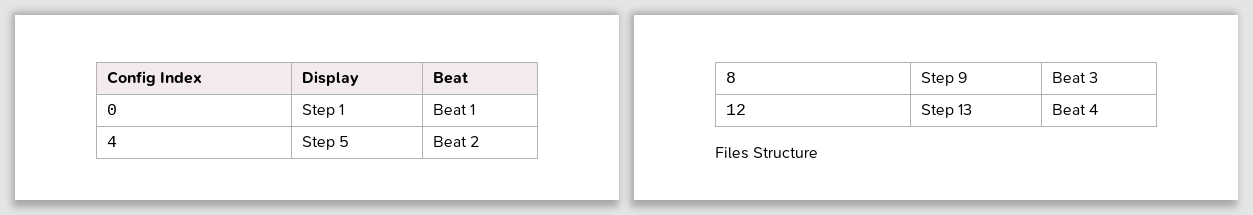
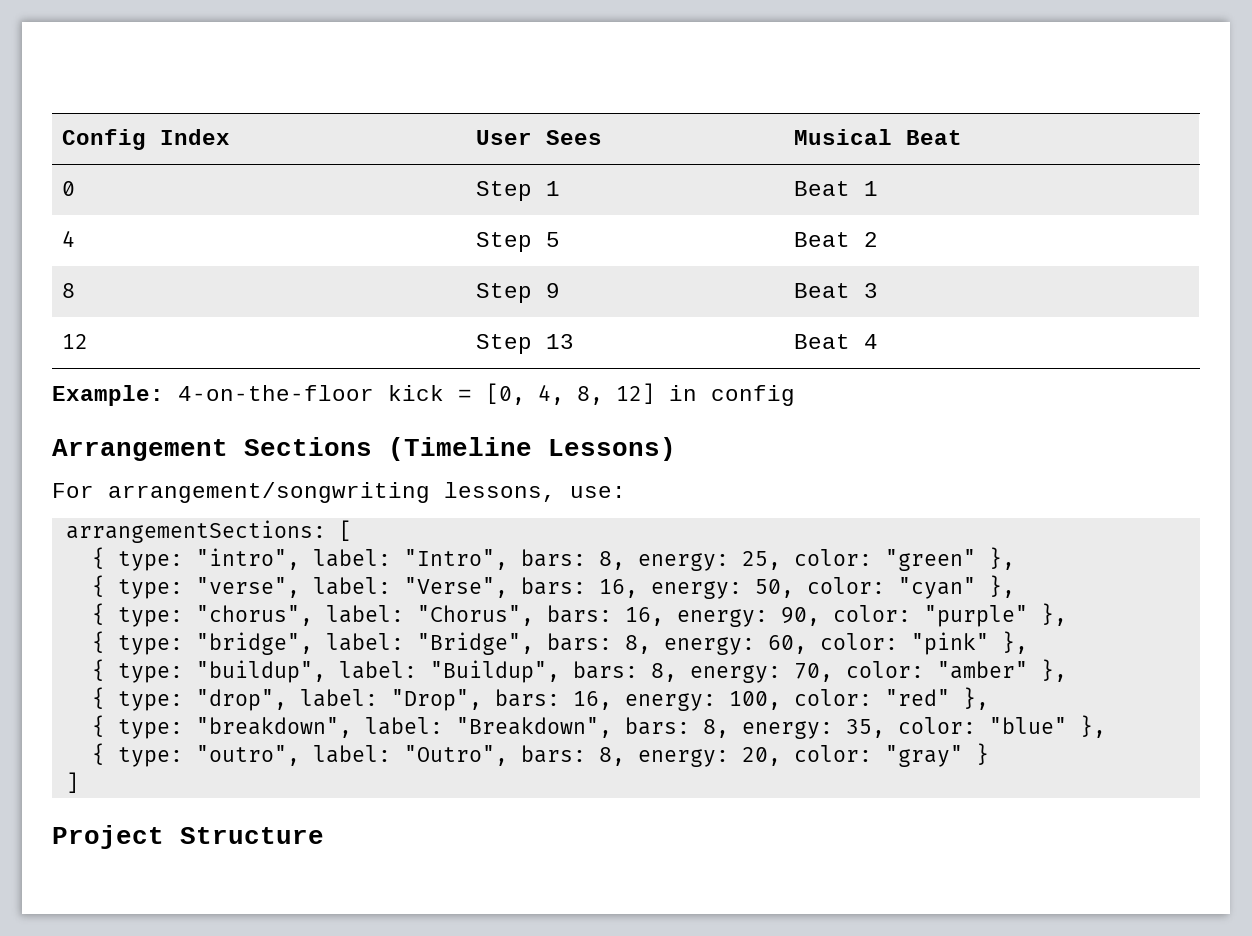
[301,71,359,86] Display | -> [475,130,602,145] [793,129,892,145] User Sees | Musical
[715,147,749,159] Files -> [52,383,795,406] [52,437,676,461] [52,482,626,503] [65,520,352,543] [91,547,1015,571] [91,575,1015,599] [91,603,1067,627] [91,631,1028,655] [91,659,1067,683] [91,687,989,711] [91,715,1106,739] [91,743,989,767] [65,772,79,793] [52,825,164,849] Example: 4-on-the-floor kick = [0, 4, 8, 12] in config // Arrangement Sections (Timeline Lessons) // For arrangement/songwriting lessons, use: // arrangementSections: [ // { type: "intro", label: "Intro", bars: 8, energy: 25, color: "green" }, // { type: "verse", label: "Verse", bars: 16, energy: 50, color: "cyan" }, // { type: "chorus", label: "Chorus", bars: 16, energy: 90, color: "purple" }, // { type: "bridge", label: "Bridge", bars: 8, energy: 60, color: "pink" }, // { type: "buildup", label: "Buildup", bars: 8, energy: 70, color: "amber" }, // { type: "drop", label: "Drop", bars: 16, energy: 100, color: "red" }, // { type: "breakdown", label: "Breakdown", bars: 8, energy: 35, color: "blue" }, // { type: "outro", label: "Outro", bars: 8, energy: 20, color: "gray" } // ] // Project

